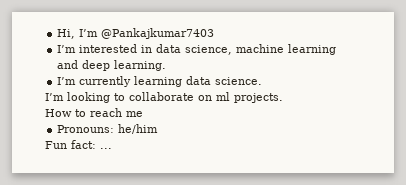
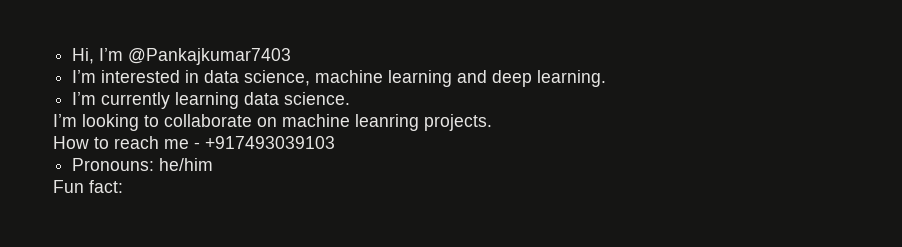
[216,92,230,101] ml -> [282,114,419,131] machine leanring
(143, 114) none -> [194,136,335,149] - +917493039103
[100,148,112,149] ... -> (123, 186) none

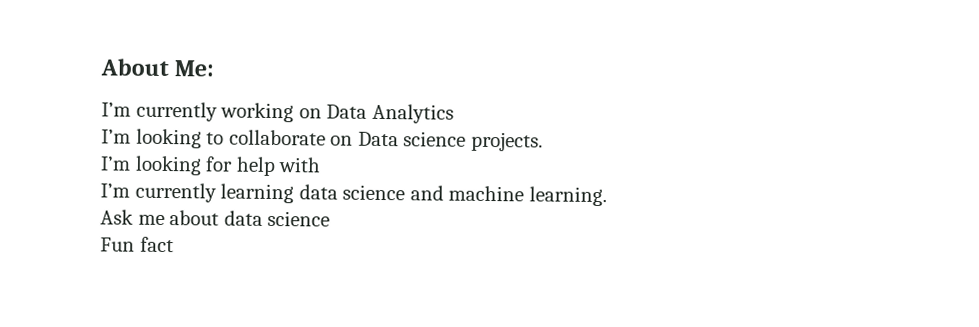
[72,48,292,65] [72,70,607,87] [72,92,351,109] Hi, I’m @Pankajkumar7403 // I’m interested in data science, machine learning and deep learning. // I’m currently learning data science. -> [100,58,215,77] [101,101,454,124] About Me: // I’m currently working on Data Analytics
[282,114,419,131] machine leanring -> [357,131,467,147] Data science
[53,136,335,149] [72,158,214,171] How to reach me - +917493039103 // Pronouns: he/him -> [100,155,322,177] [100,182,607,207] [100,209,331,227] I’m looking for help with // I’m currently learning data science and machine learning. // Ask me about data science
[89,180,123,193] fact: -> [139,236,174,253] fact

